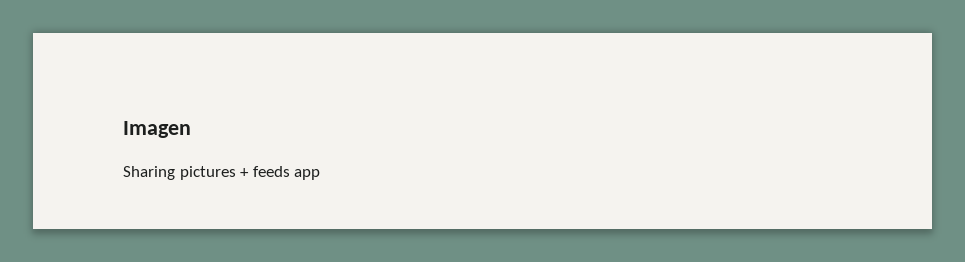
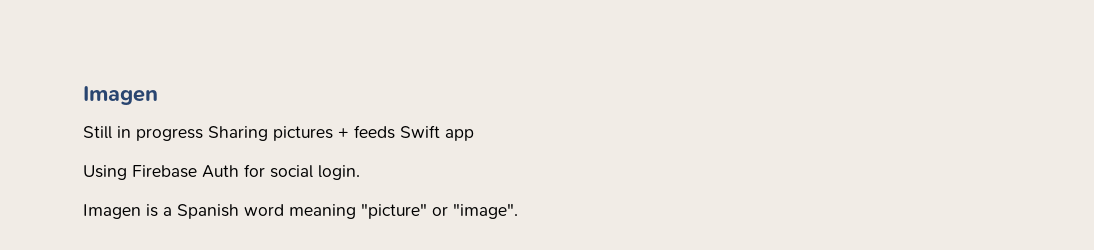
(191, 129) none -> [83,126,203,141] Still in progress
(290, 171) none -> [400,125,440,138] Swift
(321, 174) none -> [83,164,360,180] [83,203,518,219] // Using Firebase Auth for social login. // Imagen is a Spanish word meaning "picture" or "image".

